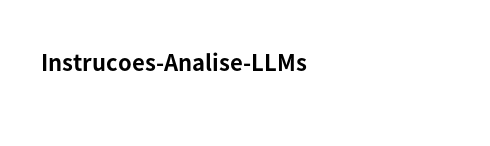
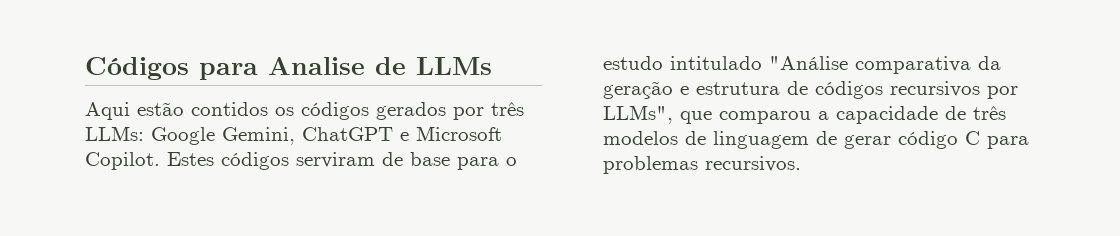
[41,52,307,71] Instrucoes-Analise-LLMs -> [85,57,492,80] [85,102,524,120] [85,126,502,145] [85,152,517,170] [603,56,1001,74] [603,81,1018,99] [603,105,1006,124] [603,131,1029,149] [603,156,801,174] Códigos para Analise de LLMs // Aqui estão contidos os códigos gerados por três LLMs: Google Gemini, ChatGPT e Microsoft Copilot. Estes códigos serviram de base para o estudo intitulado "Análise comparativa da geração e estrutura de códigos recursivos por LLMs", que comparou a capacidade de três modelos de linguagem de gerar código C para problemas recursivos.

